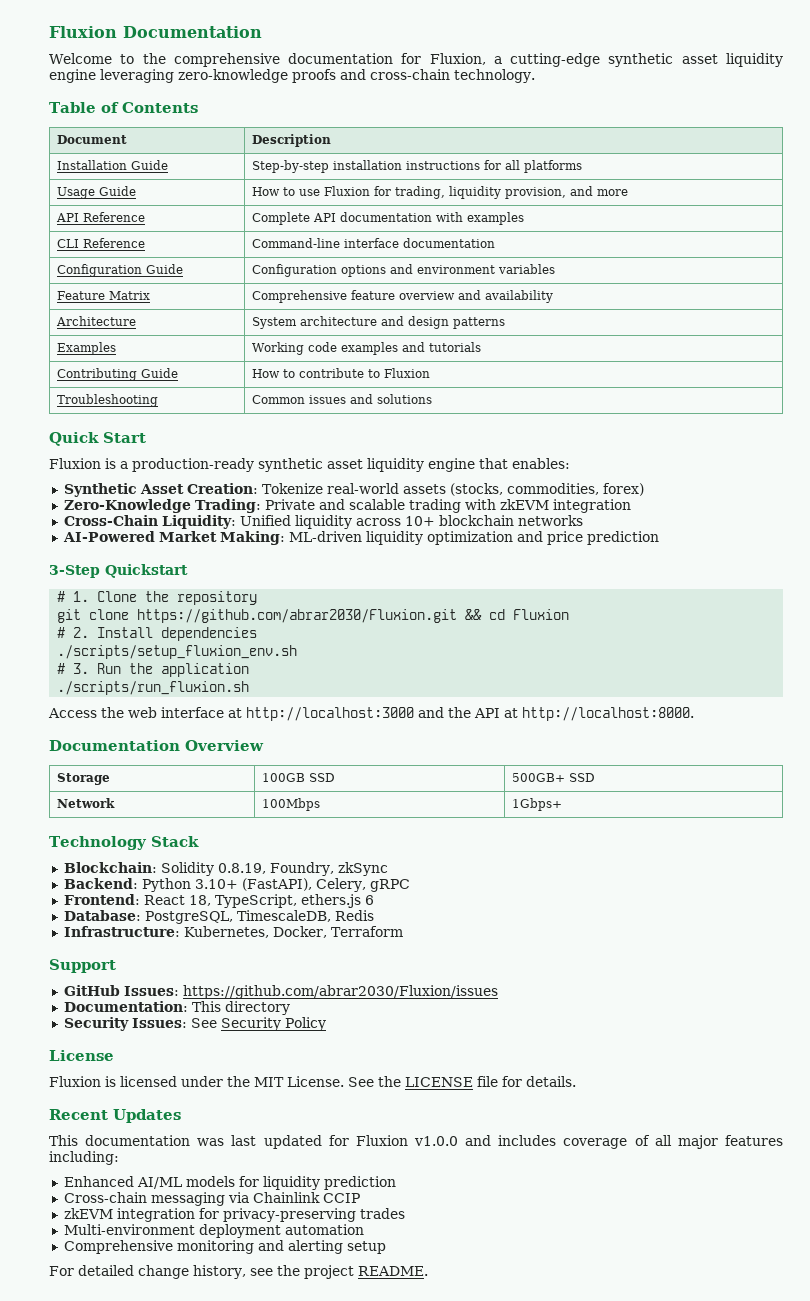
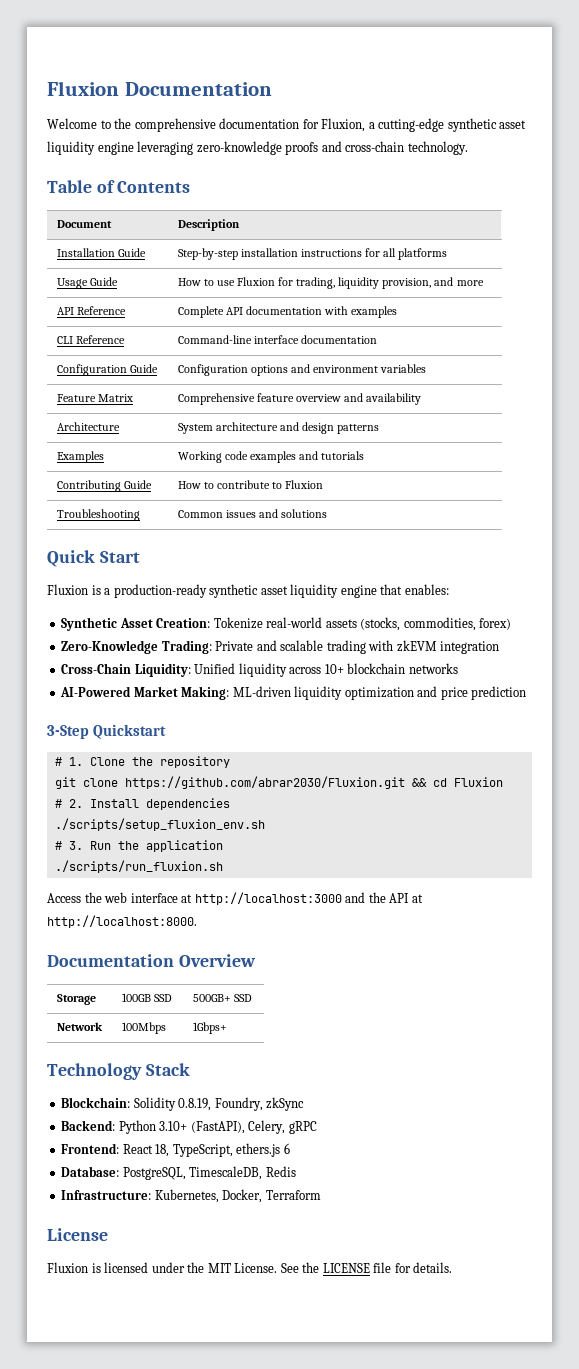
[49,959,116,973] [63,985,498,999] [63,1001,290,1015] [63,1017,326,1031] // Support // GitHub Issues: https://github.com/abrar2030/Fluxion/issues // Documentation: This directory // Security Issues: See Security Policy -> (321, 1195) none
[49,1109,181,1123] [49,1135,783,1149] [49,1151,119,1165] [63,1176,396,1190] [63,1192,360,1206] [63,1208,405,1222] [63,1224,364,1238] [63,1240,386,1254] [49,1265,428,1279] // Recent Updates // This documentation was last updated for Fluxion v1.0.0 and includes coverage of all major features including: // Enhanced AI/ML models for liquidity prediction // Cross-chain messaging via Chainlink CCIP // zkEVM integration for privacy-preserving trades // Multi-environment deployment automation // Comprehensive monitoring and alerting setup // For detailed change history, see the project README. -> (453, 1267) none

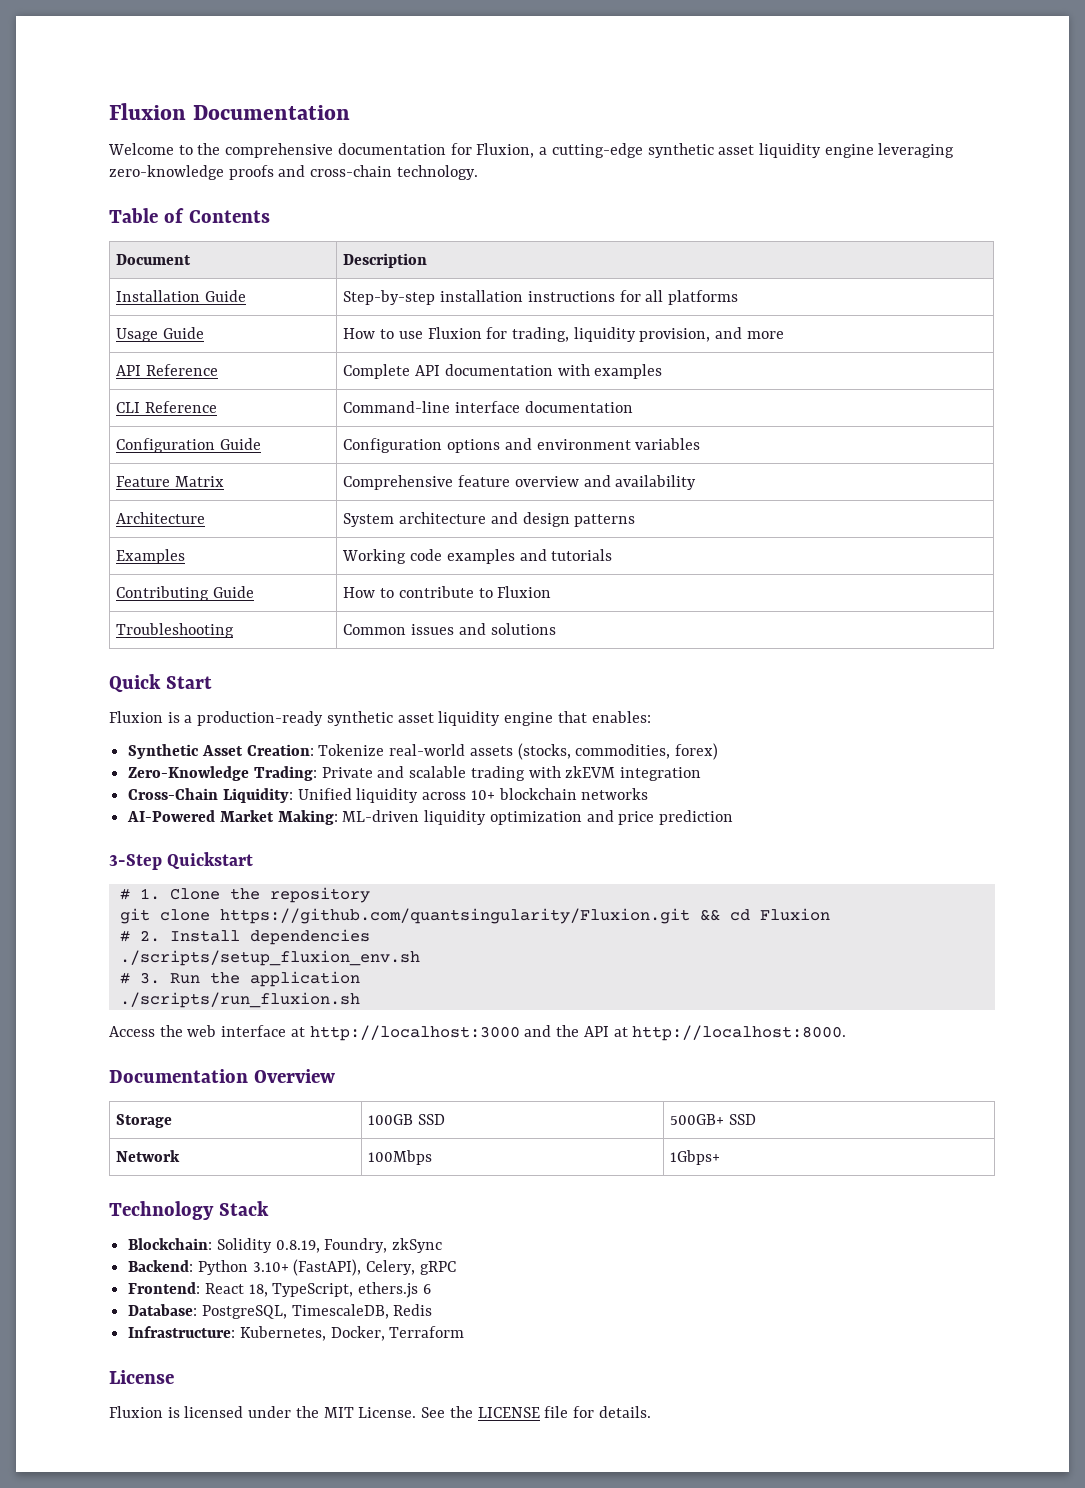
[124,776,405,789] https://github.com/abrar2030/Fluxion.git -> [219,908,690,924] https://github.com/quantsingularity/Fluxion.git

